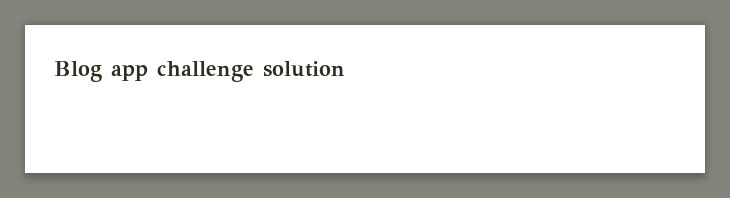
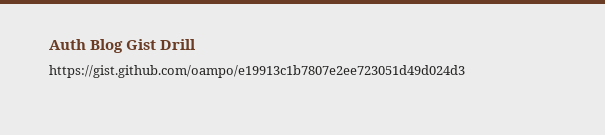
[54,61,345,82] Blog app challenge solution -> [49,39,197,53] [49,65,465,78] Auth Blog Gist Drill // https://gist.github.com/oampo/e19913c1b7807e2ee723051d49d024d3

